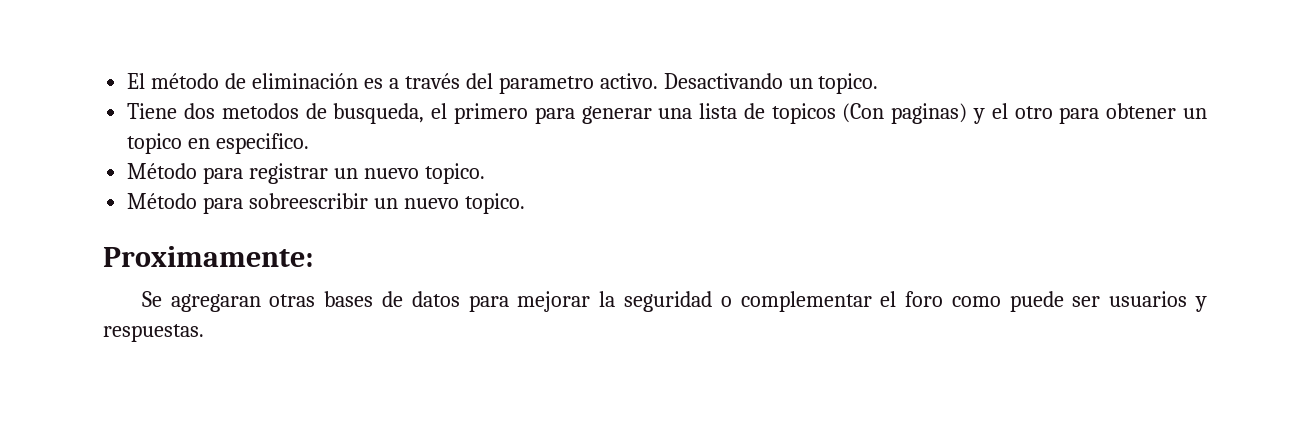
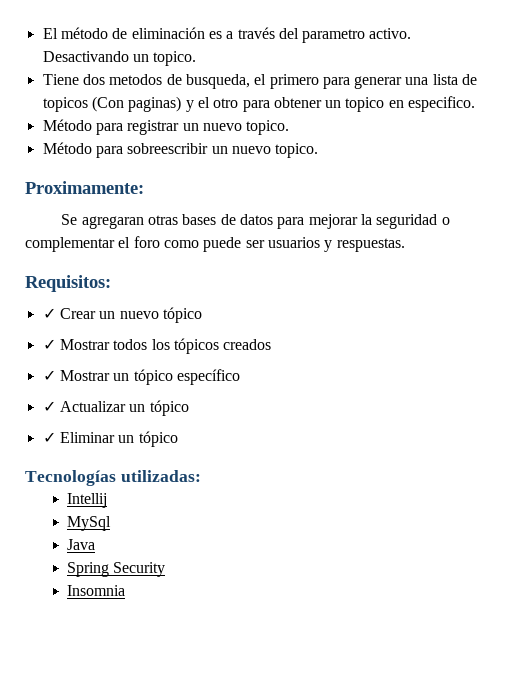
(204, 333) none -> [25,275,111,292] [42,307,202,323] [42,338,272,354] [42,369,240,385] [42,400,189,416] [42,431,178,447] [25,470,201,486] [67,493,108,508] [67,516,112,531] [67,539,96,550] [67,562,166,577] [67,585,126,596] // Requisitos: // ✓ Crear un nuevo tópico // ✓ Mostrar todos los tópicos creados // ✓ Mostrar un tópico específico // ✓ Actualizar un tópico // ✓ Eliminar un tópico // Tecnologías utilizadas: // Intellij // MySql // Java // Spring Security // Insomnia

